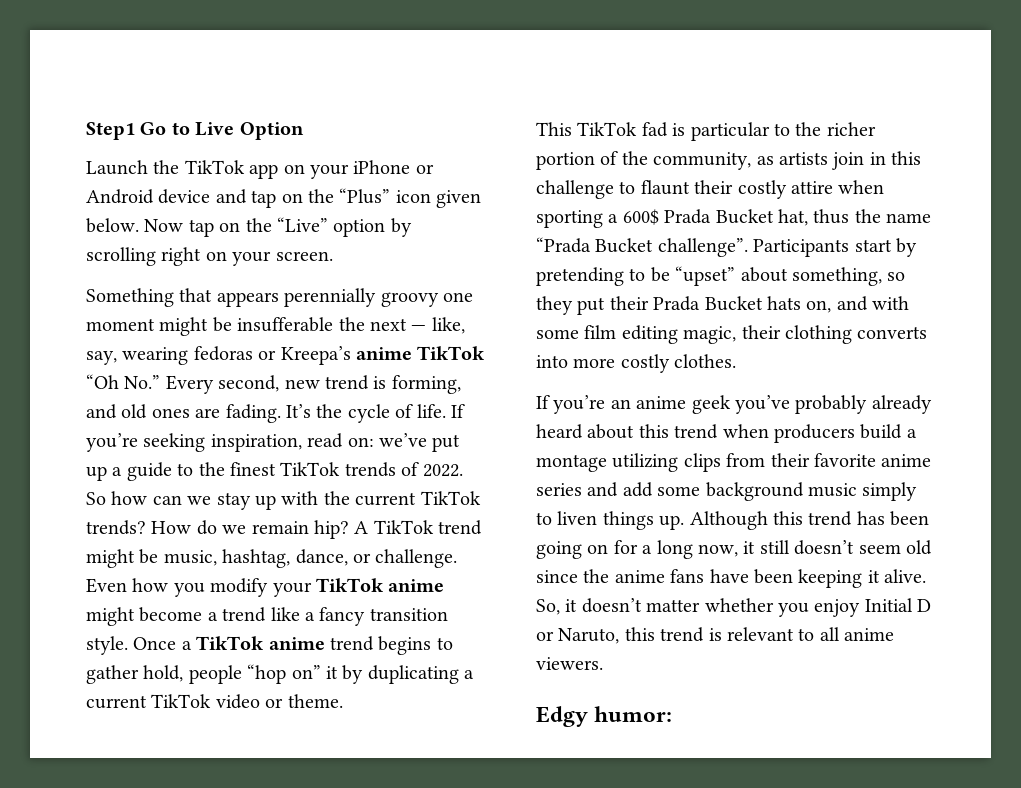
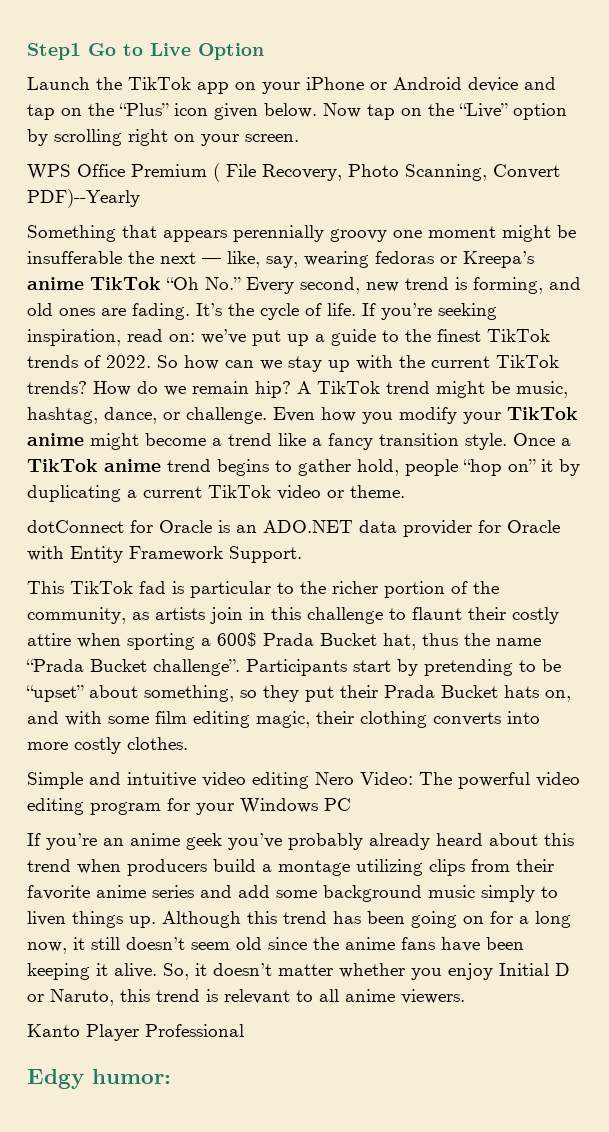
(333, 256) none -> [27,163,560,182] [27,189,140,208] // WPS Office Premium ( File Recovery, Photo Scanning, Convert PDF)--Yearly
(343, 701) none -> [27,520,560,537] [27,546,302,563] // dotConnect for Oracle is an ADO.NET data provider for Oracle with Entity Framework Support.
(737, 361) none -> [27,772,580,789] [27,798,351,815] // Simple and intuitive video editing Nero Video: The powerful video editing program for your Windows PC
(603, 663) none -> [27,1024,244,1041] // Kanto Player Professional

